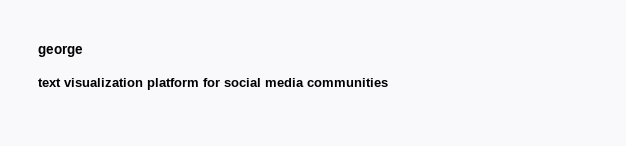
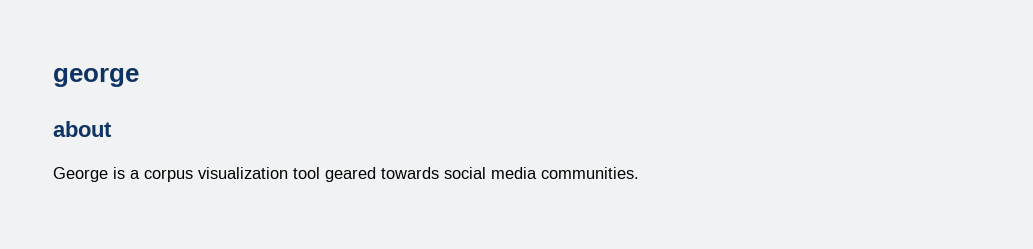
[38,78,220,90] text visualization platform for -> [53,121,112,137] [53,167,439,182] about // George is a corpus visualization tool geared towards
[307,78,388,87] communities -> [541,167,639,179] communities.

